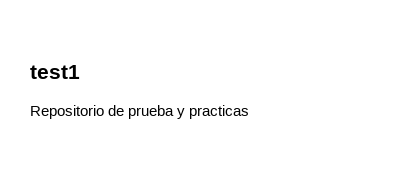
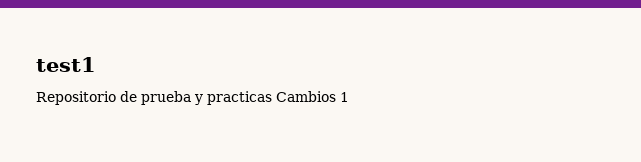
(250, 112) none -> [276,91,349,102] Cambios 1

